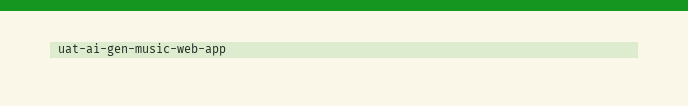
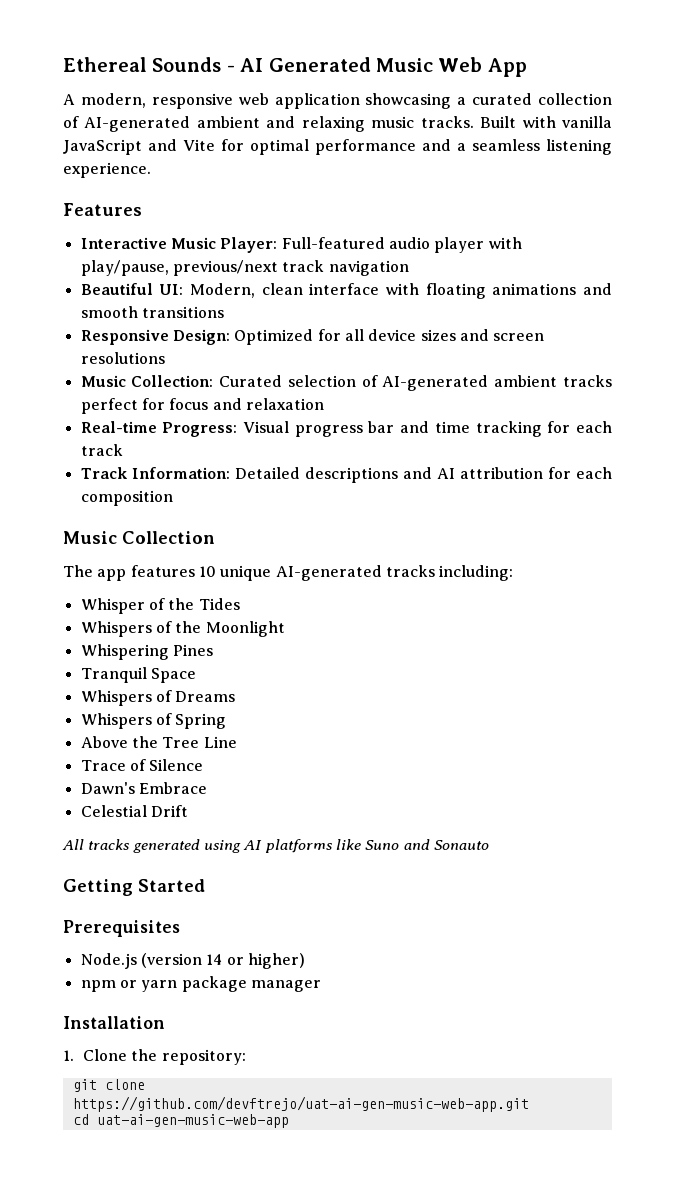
(57, 49) none -> [63,57,527,77] [63,93,612,109] [63,116,613,132] [63,139,612,155] [63,162,151,178] [63,203,142,216] [80,237,522,253] [80,260,409,276] [80,283,612,299] [80,306,224,318] [80,329,545,345] [80,352,165,364] [80,375,612,391] [80,398,324,414] [80,421,612,437] [80,444,123,456] [80,467,612,483] [80,490,173,506] [63,531,215,544] [63,565,514,581] [80,598,240,614] [80,621,285,637] [80,644,213,660] [80,667,196,683] [80,690,236,706] [80,713,227,729] [80,736,237,748] [80,759,204,771] [80,782,207,794] [80,805,188,817] [62,839,489,853] [63,879,205,896] [63,920,180,937] [80,953,305,969] [80,976,321,992] [63,1016,165,1029] [63,1049,246,1065] [72,1079,145,1092] [72,1096,529,1112] [72,1114,89,1125] Ethereal Sounds - AI Generated Music Web App // A modern, responsive web application showcasing a curated collection of AI-generated ambient and relaxing music tracks. Built with vanilla JavaScript and Vite for optimal performance and a seamless listening experience. // Features // Interactive Music Player: Full-featured audio player with play/pause, previous/next track navigation // Beautiful UI: Modern, clean interface with floating animations and smooth transitions // Responsive Design: Optimized for all device sizes and screen resolutions // Music Collection: Curated selection of AI-generated ambient tracks perfect for focus and relaxation // Real-time Progress: Visual progress bar and time tracking for each track // Track Information: Detailed descriptions and AI attribution for each composition // Music Collection // The app features 10 unique AI-generated tracks including: // Whisper of the Tides // Whispers of the Moonlight // Whispering Pines // Tranquil Space // Whispers of Dreams // Whispers of Spring // Above the Tree Line // Trace of Silence // Dawn's Embrace // Celestial Drift // All tracks generated using AI platforms like Suno and Sonauto // Getting Started // Prerequisites // Node.js (version 14 or higher) // npm or yarn package manager // Installation // 1. Clone the repository: // git clone https://github.com/devftrejo/uat-ai-gen-music-web-app.git // cd

